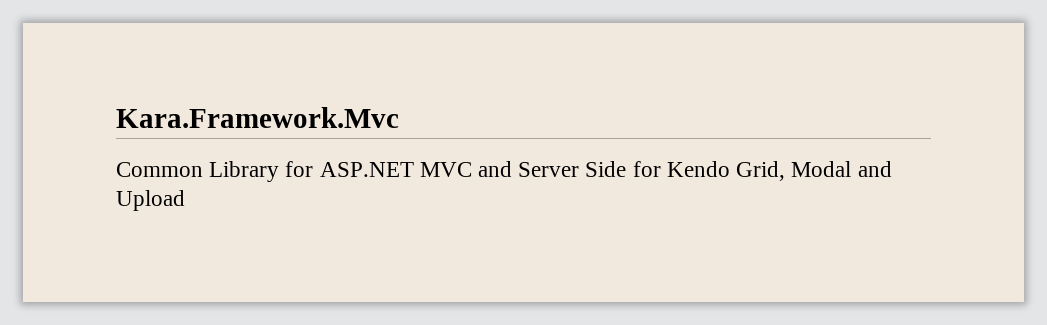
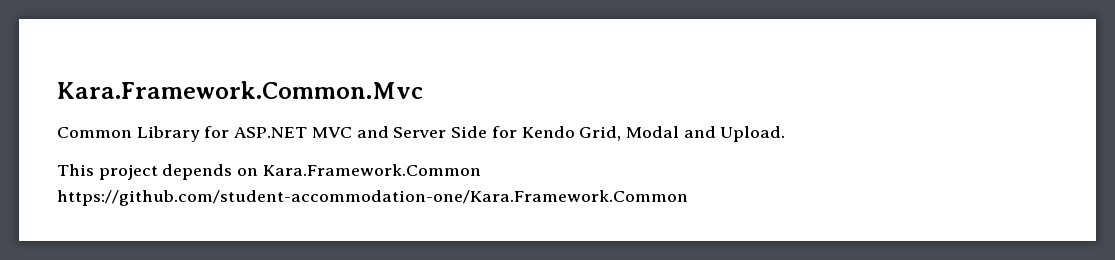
[116,107,399,128] Kara.Framework.Mvc -> [57,81,423,99] Kara.Framework.Common.Mvc
[116,190,185,211] Upload -> [720,126,786,142] [57,164,481,180] [57,190,688,206] Upload. // This project depends on Kara.Framework.Common https://github.com/student-accommodation-one/Kara.Framework.Common

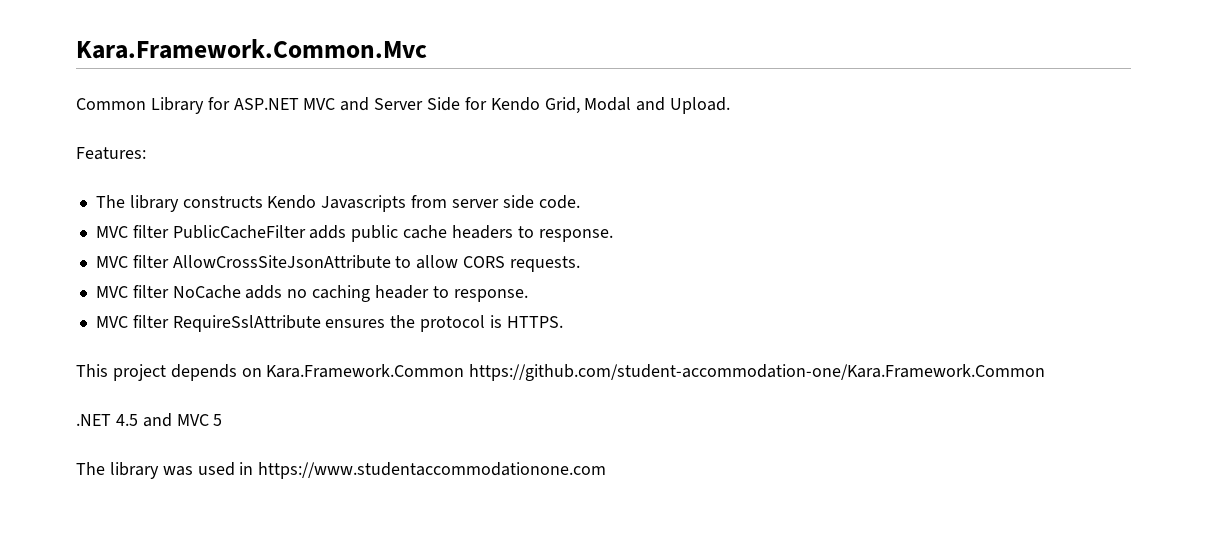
(786, 134) none -> [76,147,146,160] [95,195,580,212] [95,225,613,242] [95,255,580,272] [95,285,528,302] [95,315,563,332] // Features: // The library constructs Kendo Javascripts from server side code. // MVC filter PublicCacheFilter adds public cache headers to response. // MVC filter AllowCrossSiteJsonAttribute to allow CORS requests. // MVC filter NoCache adds no caching header to response. // MVC filter RequireSslAttribute ensures the protocol is HTTPS.
(688, 198) none -> [76,413,223,427] [76,462,607,479] // .NET 4.5 and MVC 5 // The library was used in https://www.studentaccommodationone.com

